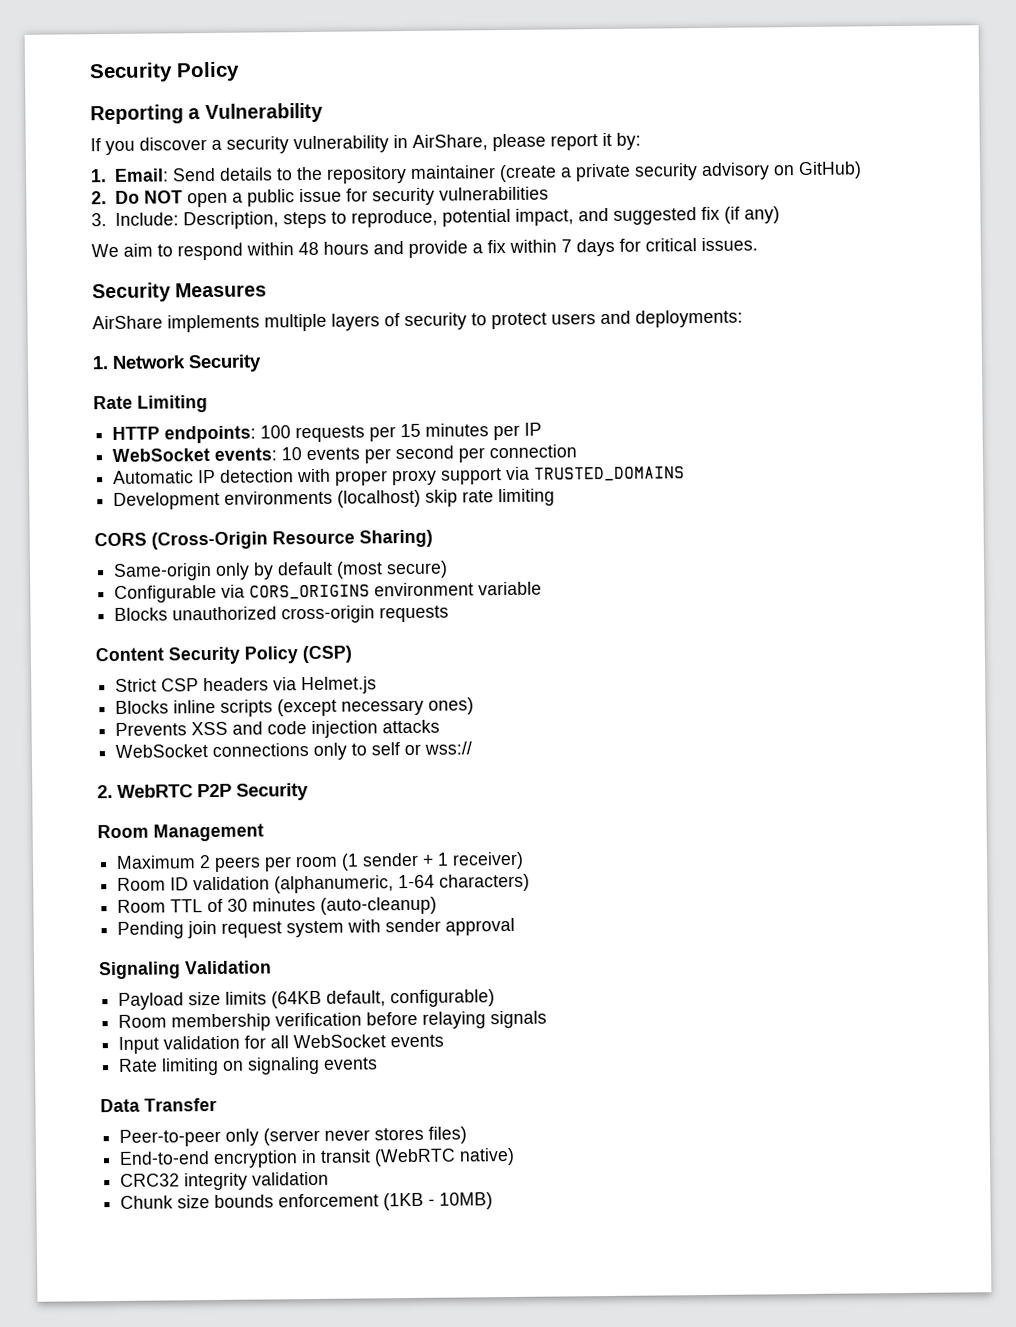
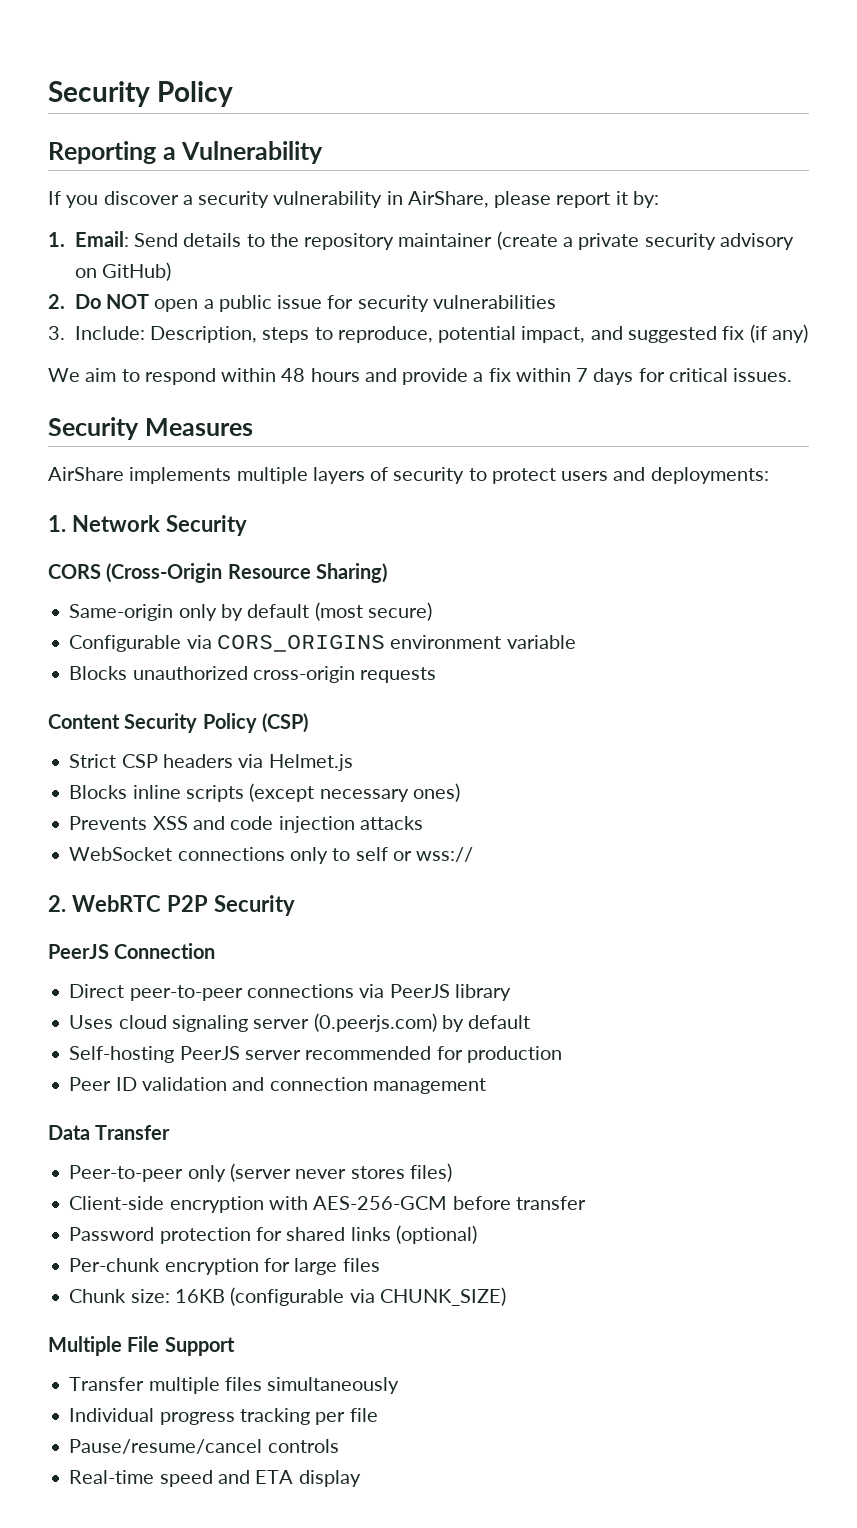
[93,395,208,413] [112,422,543,444] [112,444,578,464] [113,466,686,486] [113,488,556,510] // Rate Limiting // HTTP endpoints: 100 requests per 15 minutes per IP // WebSocket events: 10 events per second per connection // Automatic IP detection with proper proxy support via TRUSTED_DOMAINS // Development environments (localhost) skip rate limiting -> (247, 525) none
[97,823,264,842] [116,851,525,872] [117,873,531,894] [117,896,438,915] [117,917,516,939] [99,960,272,980] [118,989,496,1010] [118,1010,548,1032] [118,1034,445,1054] [118,1056,379,1076] Room Management // Maximum 2 peers per room (1 sender + 1 receiver) // Room ID validation (alphanumeric, 1-64 characters) // Room TTL of 30 minutes (auto-cleanup) // Pending join request system with sender approval // Signaling Validation // Payload size limits (64KB default, configurable) // Room membership verification before relaying signals // Input validation for all WebSocket events // Rate limiting on signaling events -> [48,943,216,959] [69,984,511,1001] [69,1013,531,1032] [69,1046,562,1063] [69,1077,486,1094] PeerJS Connection // Direct peer-to-peer connections via PeerJS library // Uses cloud signaling server (0.peerjs.com) by default // Self-hosting PeerJS server recommended for production // Peer ID validation and connection management
[119,1147,516,1169] [120,1171,330,1191] [120,1192,494,1211] End-to-end encryption in transit (WebRTC native) // CRC32 integrity validation // Chunk size bounds enforcement (1KB - 10MB) -> [69,1196,586,1213] [69,1225,477,1244] [69,1258,380,1275] [69,1287,506,1306] [48,1336,235,1356] [69,1377,400,1394] [69,1408,378,1425] [69,1439,339,1454] [69,1470,361,1487] Client-side encryption with AES-256-GCM before transfer // Password protection for shared links (optional) // Per-chunk encryption for large files // Chunk size: 16KB (configurable via CHUNK_SIZE) // Multiple File Support // Transfer multiple files simultaneously // Individual progress tracking per file // Pause/resume/cancel controls // Real-time speed and ETA display

